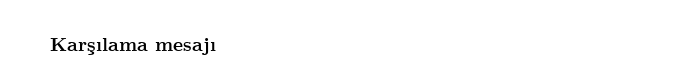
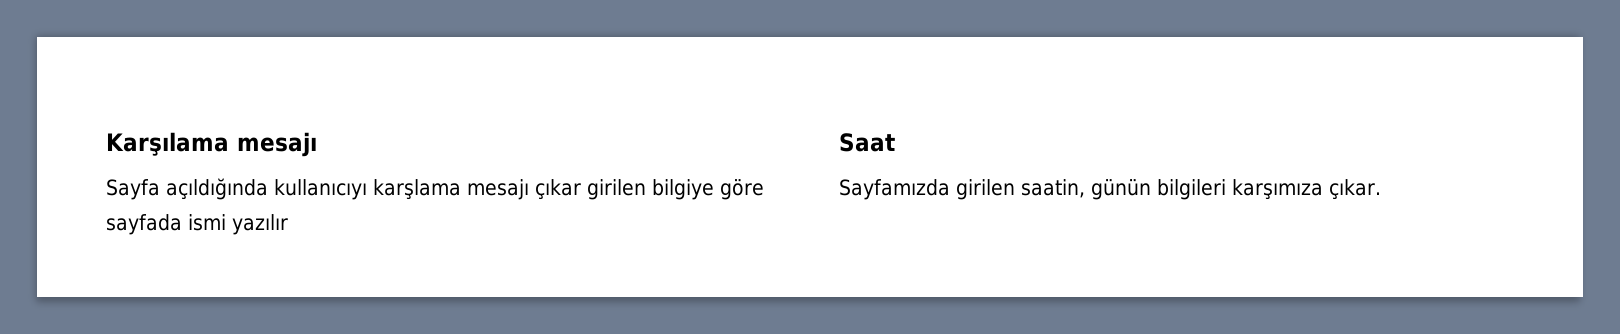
(216, 46) none -> [106,178,764,200] [106,214,288,235] [839,133,895,152] [839,179,1381,200] // Sayfa açıldığında kullanıcıyı karşlama mesajı çıkar girilen bilgiye göre sayfada ismi yazılır // Saat // Sayfamızda girilen saatin, günün bilgileri karşımıza çıkar.

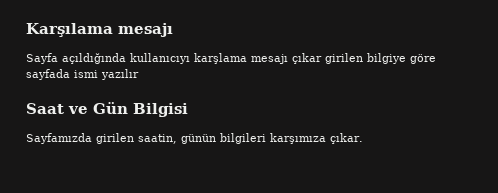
(895, 142) none -> [68,102,188,117] ve Gün Bilgisi

